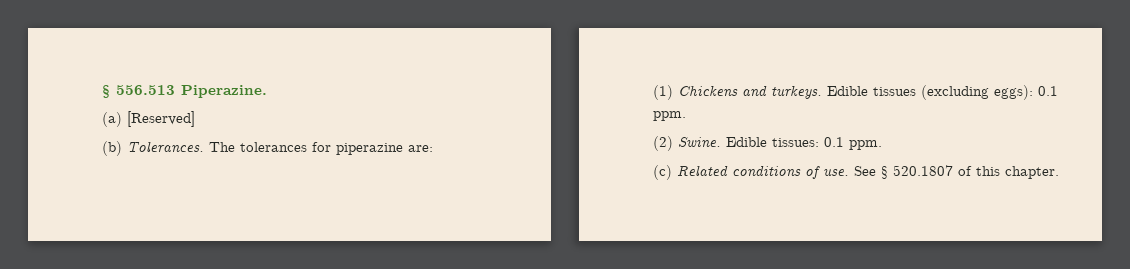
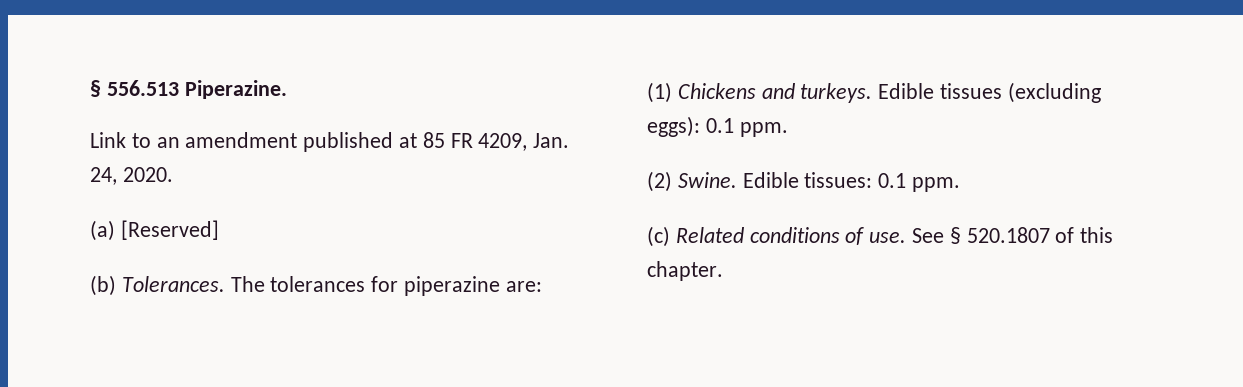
(267, 91) none -> [90,132,570,152] [90,167,173,185] // Link to an amendment published at 85 FR 4209, Jan. 24, 2020.

